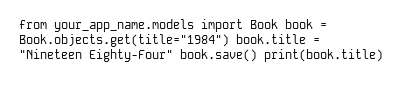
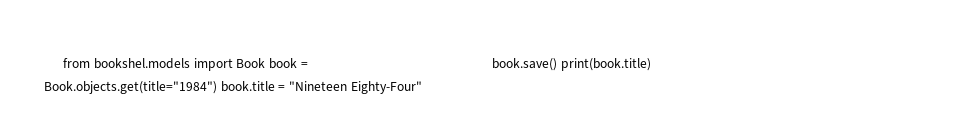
[54,19,194,32] your_app_name.models -> [93,58,190,69] bookshel.models

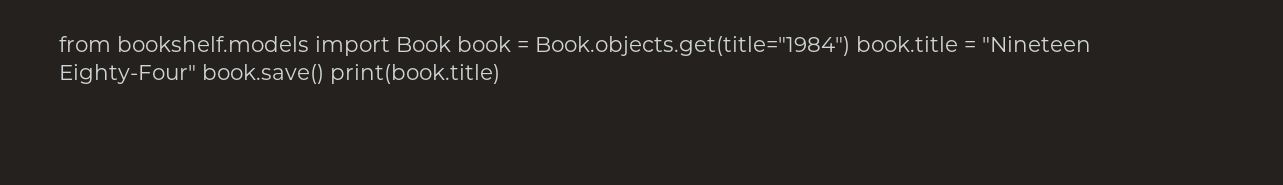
[93,58,190,69] bookshel.models -> [117,36,309,52] bookshelf.models

